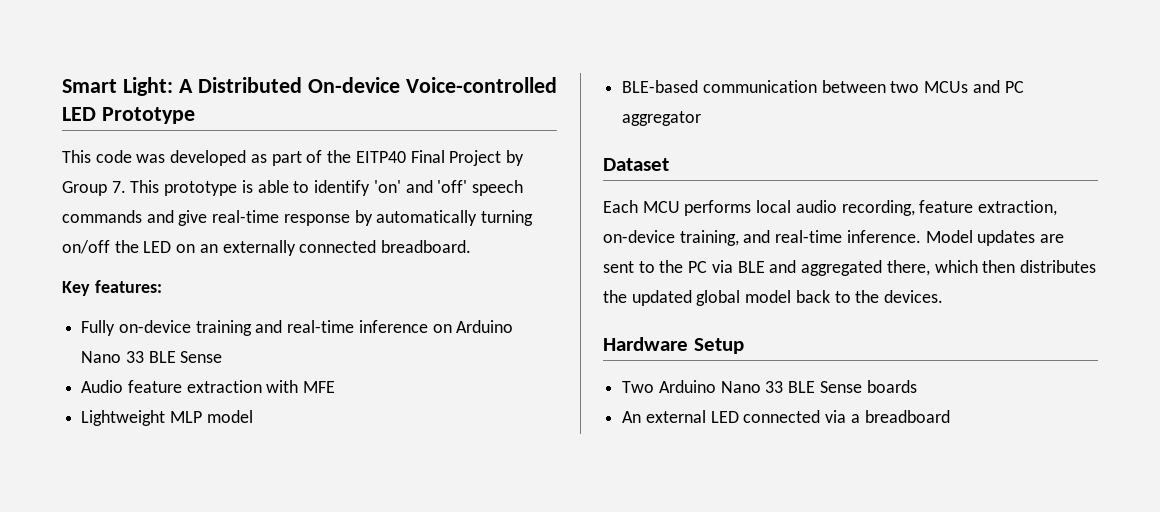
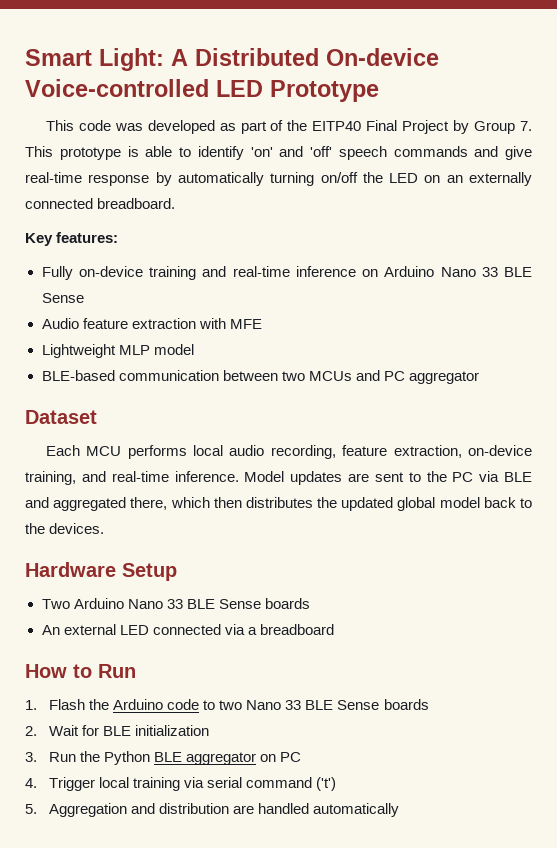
(950, 416) none -> [25,664,136,678] [25,699,429,710] [25,725,210,736] [25,751,302,765] [25,777,337,791] [25,803,400,817] // How to Run // 1. Flash the Arduino code to two Nano 33 BLE Sense boards // 2. Wait for BLE initialization // 3. Run the Python BLE aggregator on PC // 4. Trigger local training via serial command ('t') // 5. Aggregation and distribution are handled automatically

